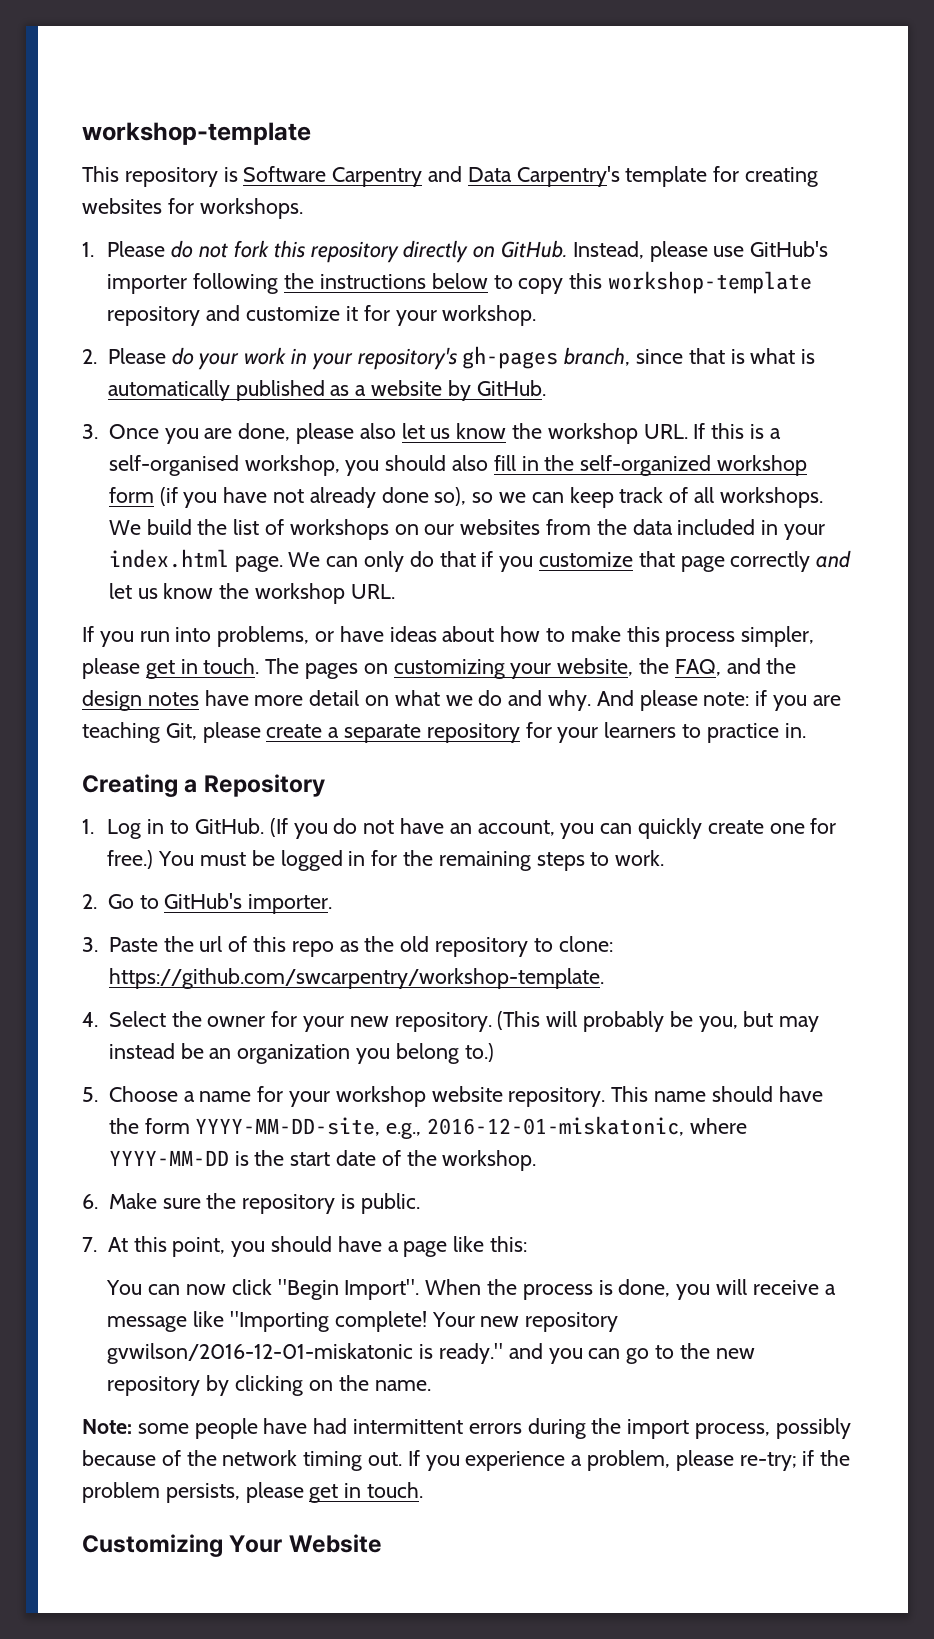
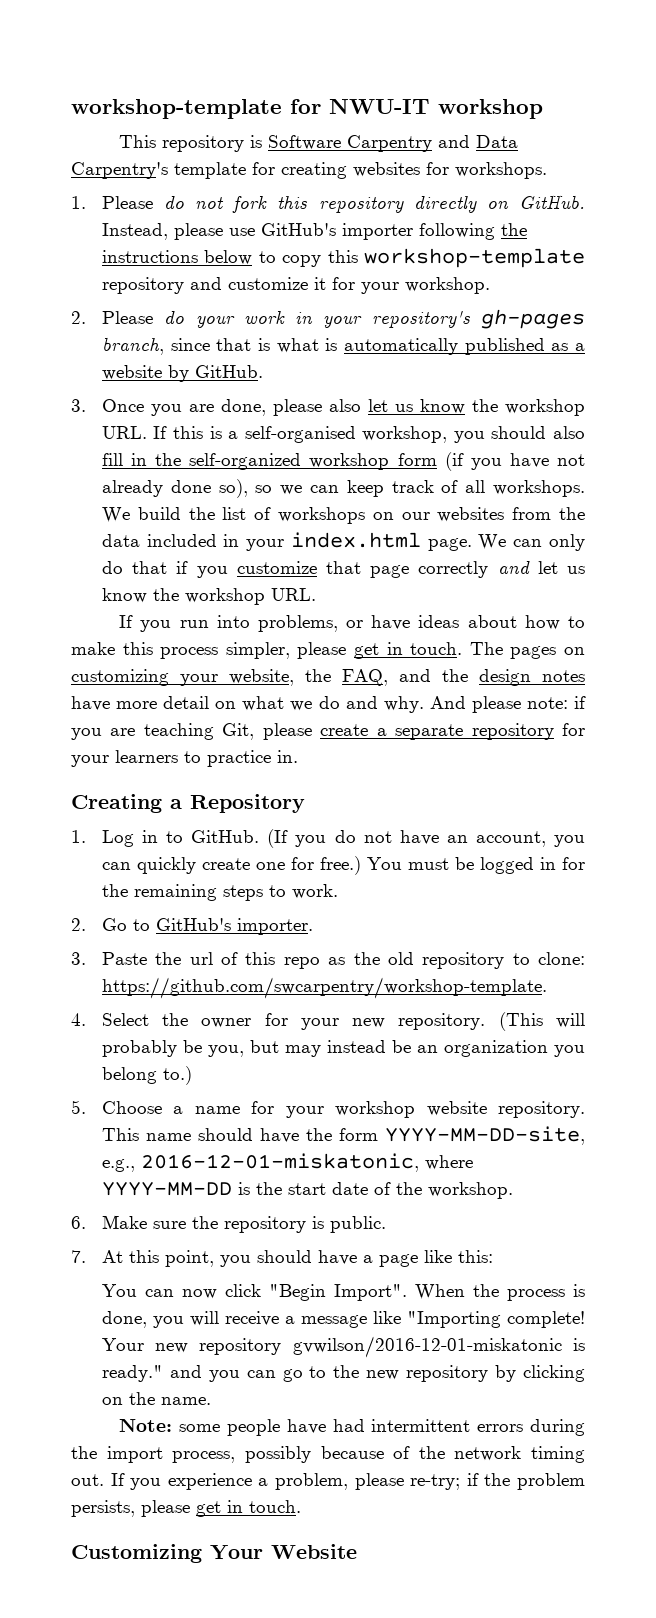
[82,122,311,145] workshop-template -> [71,99,543,119] workshop-template for NWU-IT workshop

